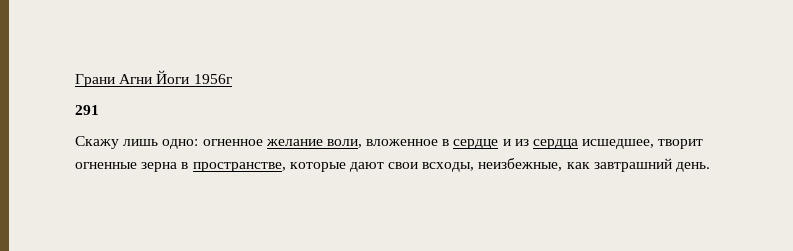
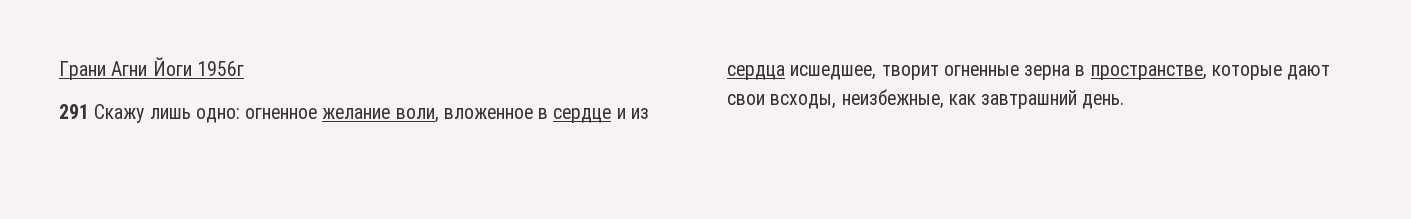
(99, 110) // -> (89, 111) none

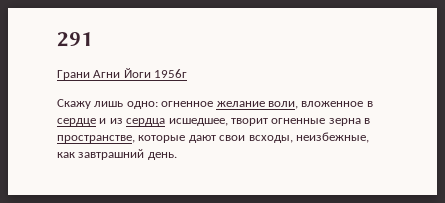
(59, 70) none -> [57,32,93,47] 291 //
[59,104,89,119] 291 -> (188, 73) none

